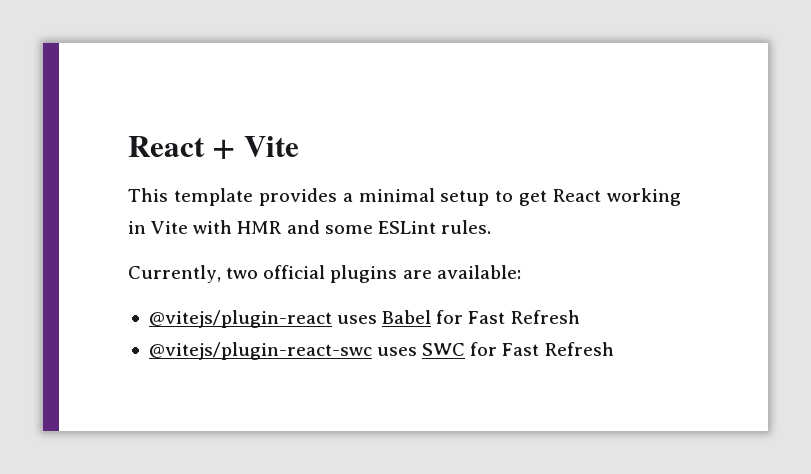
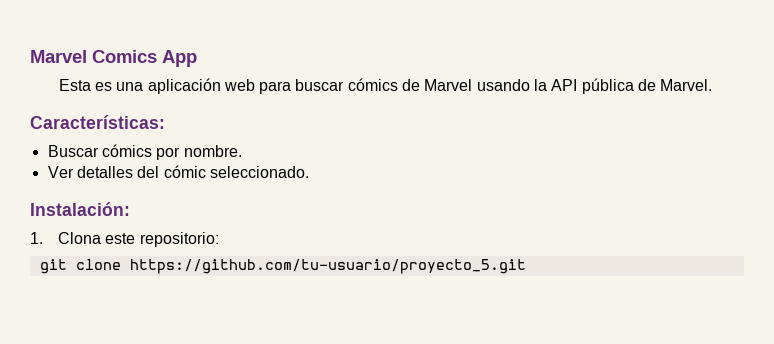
[128,136,299,159] [128,188,682,206] [128,220,491,234] [128,265,521,283] [148,310,580,328] [148,342,614,360] React + Vite // This template provides a minimal setup to get React working in Vite with HMR and some ESLint rules. // Currently, two official plugins are available: // @vitejs/plugin-react uses Babel for Fast Refresh // @vitejs/plugin-react-swc uses SWC for Fast Refresh -> [30,50,197,67] [58,78,713,94] [30,115,165,129] [47,144,242,160] [47,165,309,178] [30,202,130,216] [30,232,219,247] [39,259,526,274] Marvel Comics App // Esta es una aplicación web para buscar cómics de Marvel usando la API pública de Marvel. // Características: // Buscar cómics por nombre. // Ver detalles del cómic seleccionado. // Instalación: // 1. Clona este repositorio: // git clone https://github.com/tu-usuario/proyecto_5.git

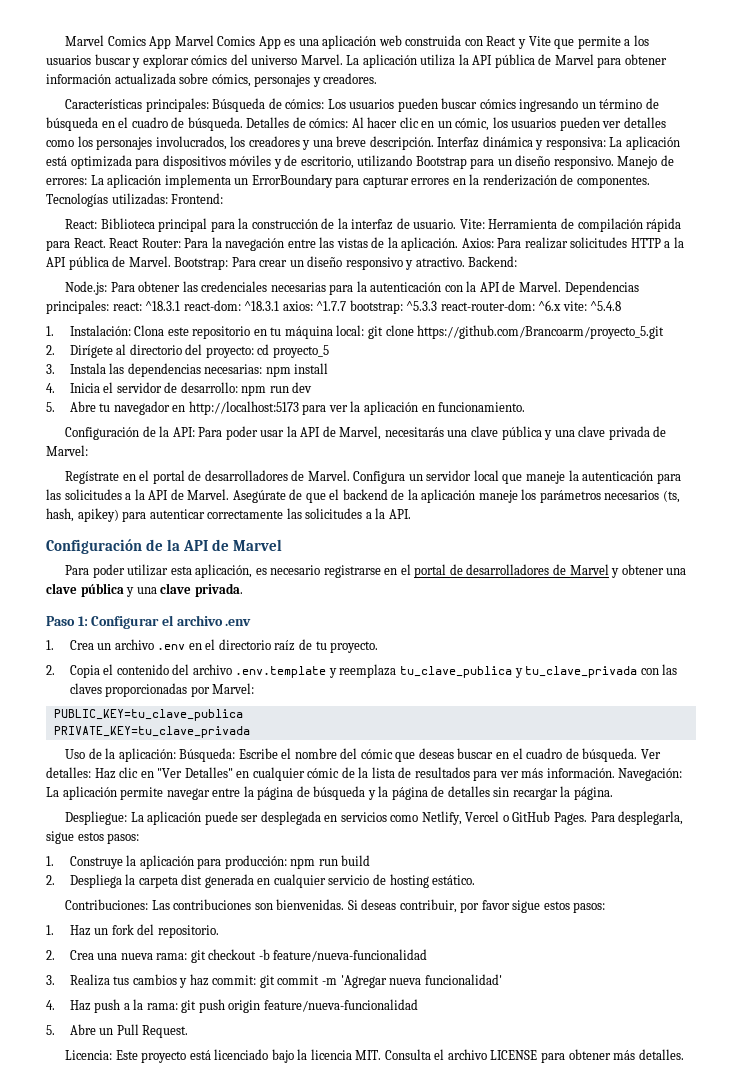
[30,50,197,67] [58,79,91,91] Marvel Comics App // Esta -> [65,35,281,49] Marvel Comics App Marvel Comics App
[259,78,530,94] para buscar cómics de Marvel usando -> [405,35,649,49] [46,54,667,68] [46,73,378,87] [65,98,659,112] [46,117,666,131] [46,136,680,150] [46,155,674,169] [46,174,650,188] [46,193,224,207] [65,218,682,232] [46,237,671,251] construida con React y Vite que permite a los usuarios buscar y explorar cómics del universo Marvel. La aplicación utiliza la API pública de Marvel para obtener información actualizada sobre cómics, personajes y creadores. // Características principales: Búsqueda de cómics: Los usuarios pueden buscar cómics ingresando un término de búsqueda en el cuadro de búsqueda. Detalles de cómics: Al hacer clic en un cómic, los usuarios pueden ver detalles como los personajes involucrados, los creadores y una breve descripción. Interfaz dinámica y responsiva: La aplicación está optimizada para dispositivos móviles y de escritorio, utilizando Bootstrap para un diseño responsivo. Manejo de errores: La aplicación implementa un ErrorBoundary para capturar errores en la renderización de componentes. Tecnologías utilizadas: Frontend: // React: Biblioteca principal para la construcción de la interfaz de usuario. Vite: Herramienta de compilación rápida para React. React Router: Para la navegación entre las vistas de la aplicación. Axios: Para realizar solicitudes HTTP a
[30,115,165,129] [47,144,242,160] [47,165,309,178] [30,202,130,216] [30,232,219,247] [39,259,526,274] // Características: // Buscar cómics por nombre. // Ver detalles del cómic seleccionado. // Instalación: // 1. Clona este repositorio: // git clone https://github.com/tu-usuario/proyecto_5.git -> [174,256,518,270] [65,281,639,295] [46,300,622,314] [46,325,665,339] [46,344,329,358] [46,363,329,377] [46,382,313,396] [46,401,526,415] [65,426,667,440] [46,445,88,456] [65,470,681,484] [46,489,680,503] [46,508,411,522] [46,539,282,554] [65,564,687,578] [46,583,243,597] [46,615,252,629] [46,639,379,653] [46,664,678,678] [69,683,255,697] [53,709,243,721] [53,726,250,738] [65,748,661,762] [46,767,683,781] [46,786,613,800] [65,811,684,825] [46,831,140,844] [46,855,371,869] [46,874,476,888] [65,899,606,913] [46,924,219,938] [46,949,428,963] [46,974,502,988] [46,999,418,1013] [46,1024,189,1038] [65,1049,684,1063] Bootstrap: Para crear un diseño responsivo y atractivo. Backend: // Node.js: Para obtener las credenciales necesarias para la autenticación con la API de Marvel. Dependencias principales: react: ^18.3.1 react-dom: ^18.3.1 axios: ^1.7.7 bootstrap: ^5.3.3 react-router-dom: ^6.x vite: ^5.4.8 // 1. Instalación: Clona este repositorio en tu máquina local: git clone https://github.com/Brancoarm/proyecto_5.git // 2. Dirígete al directorio del proyecto: cd proyecto_5 // 3. Instala las dependencias necesarias: npm install // 4. Inicia el servidor de desarrollo: npm run dev // 5. Abre tu navegador en http://localhost:5173 para ver la aplicación en funcionamiento. // Configuración de la API: Para poder usar la API de Marvel, necesitarás una clave pública y una clave privada de Marvel: // Regístrate en el portal de desarrolladores de Marvel. Configura un servidor local que maneje la autenticación para las solicitudes a la API de Marvel. Asegúrate de que el backend de la aplicación maneje los parámetros necesarios (ts, hash, apikey) para autenticar correctamente las solicitudes a la API. // Configuración de la API de Marvel // Para poder utilizar esta aplicación, es necesario registrarse en el portal de desarrolladores de Marvel y obtener una clave pública y una clave privada. // Paso 1: Configurar el archivo .env // 1. Crea un archivo .env en el directorio raíz de tu proyecto. // 2. Copia el contenido del archivo .env.template y reemplaza tu_clave_publica y tu_clave_privada con las claves proporcionadas por Marvel: // PUBLIC_KEY=tu_clave_publica // PRIVATE_KEY=tu_clave_privada // Uso de la aplicación: Búsqueda: Escribe el nombre del cómic que deseas buscar en el cuadro de búsqueda. Ver detalles: Haz clic en "Ver Detalles" en cualquier cómic de la lista de resultados para ver más información. Navegación: La aplicación permite navegar entre la página de búsqueda y la página de detalles sin recargar la página. // Despliegue: La aplicación puede ser desplegada en servicios como Netlify, Vercel o GitHub Pages. Para desplegarla, sigue estos pasos: // 1. Construye la aplicación para producción: npm run build // 2. Despliega la carpeta dist generada en cualquier servicio de hosting estático. // Contribuciones: Las contribuciones son bienvenidas. Si deseas contribuir, por favor sigue estos pasos: // 1. Haz un fork del repositorio. // 2. Crea una nueva rama: git checkout -b feature/nueva-funcionalidad // 3. Realiza tus cambios y haz commit: git commit -m 'Agregar nueva funcionalidad' // 4. Haz push a la rama: git push origin feature/nueva-funcionalidad // 5. Abre un Pull Request. // Licencia: Este proyecto está licenciado bajo la licencia MIT. Consulta el archivo LICENSE para obtener más detalles.

